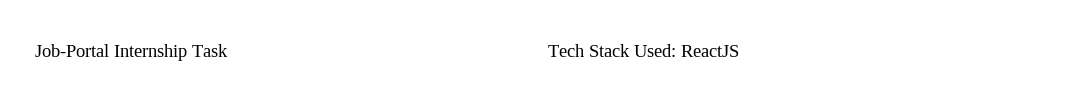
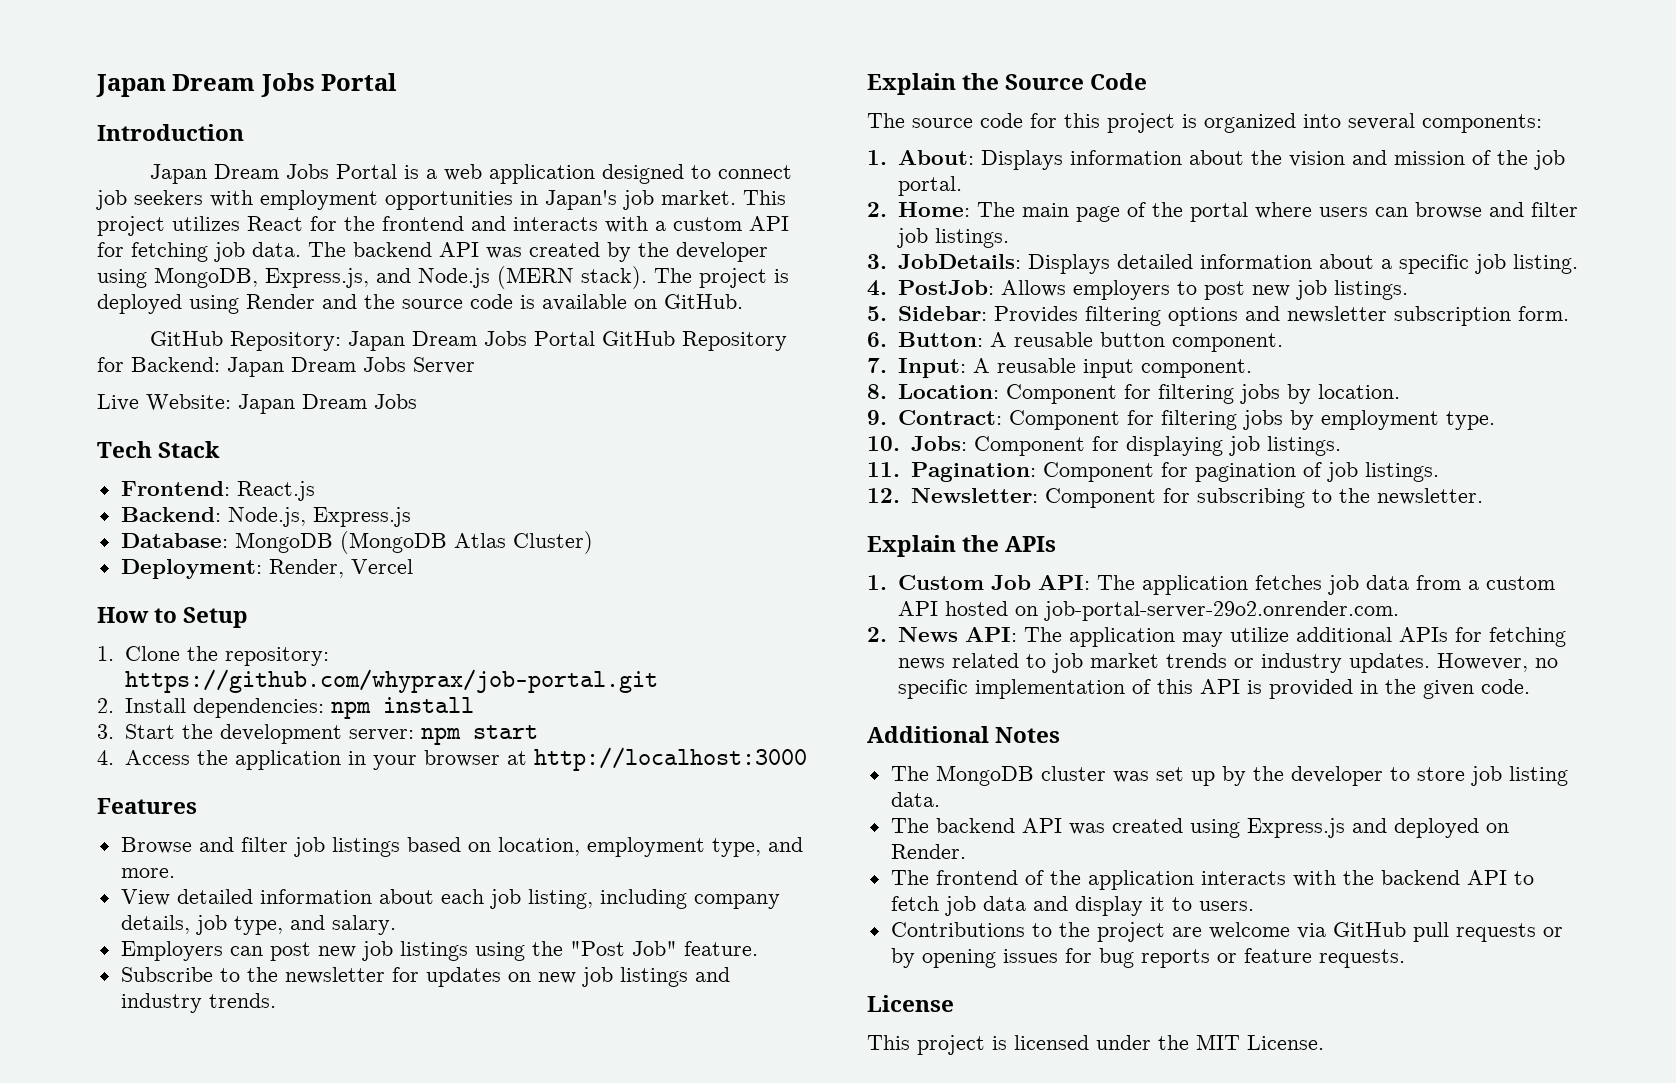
[35,44,228,61] [548,44,739,57] Job-Portal Internship Task // Tech Stack Used: ReactJS -> [96,73,398,97] [97,124,244,141] [150,164,793,184] [96,190,786,210] [97,216,789,236] [97,242,768,262] [97,266,789,289] [97,294,743,314] [150,331,788,351] [97,357,475,377] [97,394,417,414] [97,441,221,458] [120,481,315,501] [120,507,411,527] [120,531,593,554] [120,559,413,579] [97,607,249,628] [97,646,329,666] [124,669,658,693] [97,697,474,719] [97,724,538,745] [97,747,807,771] [97,798,197,814] [120,837,803,857] [120,868,175,878] [120,889,780,909] [120,915,396,935] [120,941,758,961] [120,967,730,987] [120,993,276,1013] [867,73,1148,95] [867,113,1542,133] [867,150,1565,170] [897,176,962,196] [867,202,1578,222] [896,228,1009,248] [867,254,1578,274] [867,280,1408,300] [867,306,1569,326] [867,332,1283,352] [867,358,1252,378] [867,384,1400,404] [867,410,1495,430] [867,436,1341,456] [867,462,1439,482] [867,488,1483,508] [867,535,1057,557] [867,575,1555,595] [897,601,1399,621] [867,627,1566,647] [897,653,1558,673] [897,679,1530,699] [867,726,1061,743] [890,765,1568,786] [890,792,940,807] [890,818,1509,838] [890,844,966,859] [890,870,1534,890] [890,896,1254,916] [890,922,1563,942] [890,948,1405,968] [867,995,954,1012] [867,1034,1324,1055] Japan Dream Jobs Portal // Introduction // Japan Dream Jobs Portal is a web application designed to connect job seekers with employment opportunities in Japan's job market. This project utilizes React for the frontend and interacts with a custom API for fetching job data. The backend API was created by the developer using MongoDB, Express.js, and Node.js (MERN stack). The project is deployed using Render and the source code is available on GitHub. // GitHub Repository: Japan Dream Jobs Portal GitHub Repository for Backend: Japan Dream Jobs Server // Live Website: Japan Dream Jobs // Tech Stack // Frontend: React.js // Backend: Node.js, Express.js // Database: MongoDB (MongoDB Atlas Cluster) // Deployment: Render, Vercel // How to Setup // 1. Clone the repository: https://github.com/whyprax/job-portal.git // 2. Install dependencies: npm install // 3. Start the development server: npm start // 4. Access the application in your browser at http://localhost:3000 // Features // Browse and filter job listings based on location, employment type, and more. // View detailed information about each job listing, including company details, job type, and salary. // Employers can post new job listings using the "Post Job" feature. // Subscribe to the newsletter for updates on new job listings and industry trends. // Explain the Source Code // The source code for this project is organized into several components: // 1. About: Displays information about the vision and mission of the job portal. // 2. Home: The main page of the portal where users can browse and filter job listings. // 3. JobDetails: Displays detailed information about a specific job listing. // 4. PostJob: Allows employers to post new job listings. // 5. Sidebar: Provides filtering options and newsletter subscription form. // 6. Button: A reusable button component. // 7. Input: A reusable input component. // 8. Location: Component for filtering jobs by location. // 9. Contract: Component for filtering jobs by employment type. // 10. Jobs: Component for displaying job listings. // 11. Pagination: Component for pagination of job listings. // 12. Newsletter: Component for subscribing to the newsletter. // Explain the APIs // 1. Custom Job API: The application fetches job data from a custom API hosted on job-portal-server-29o2.onrender.com. // 2. News API: The application may utilize additional APIs for fetching news related to job market trends or industry updates. However, no specific implementation of this API is provided in the given code. // Additional Notes // The MongoDB cluster was set up by the developer to store job listing data. // The backend API was created using Express.js and deployed on Render. // The frontend of the application interacts with the backend API to fetch job data and display it to users. // Contributions to the project are welcome via GitHub pull requests or by opening issues for bug reports or feature requests. // License // This project is licensed under the MIT License.

